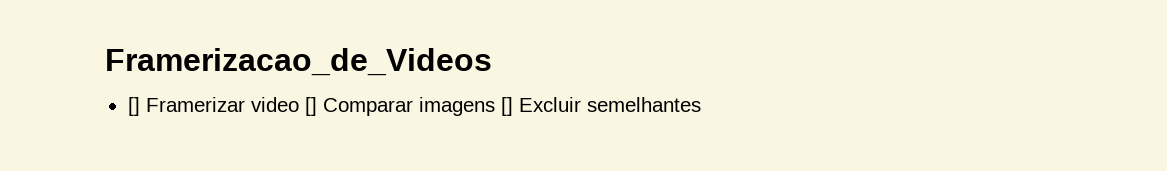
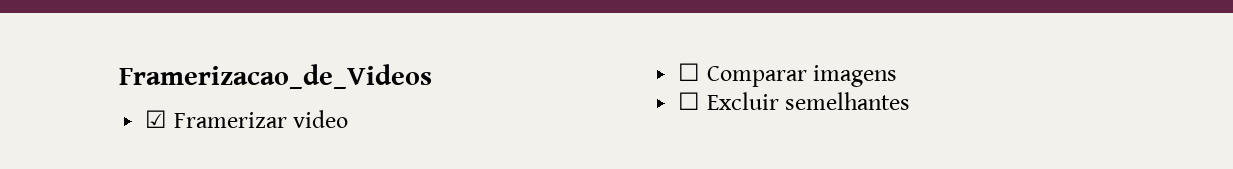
[127,97,140,116] [] -> [145,110,168,128] ☑
[304,97,317,116] [] -> [678,63,701,81] // ☐
[500,97,513,116] [] -> [678,92,701,110] // ☐

